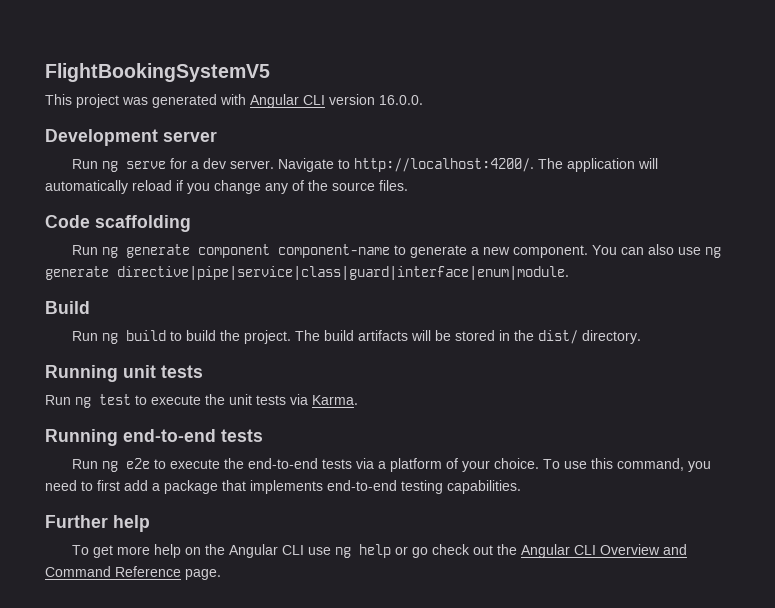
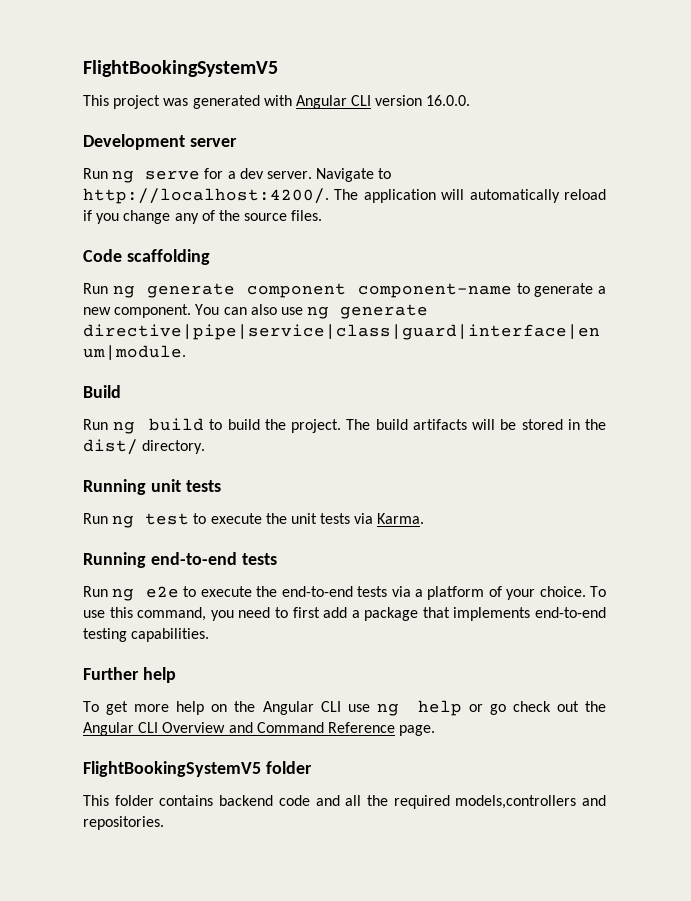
(221, 574) none -> [83,761,312,777] [83,795,606,809] [83,816,164,830] // FlightBookingSystemV5 folder // This folder contains backend code and all the required models,controllers and repositories.

